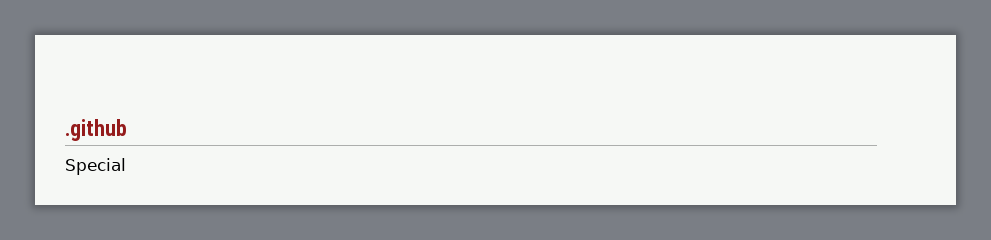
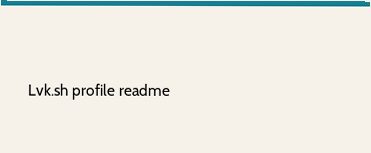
[65,119,127,141] [65,158,126,175] .github // Special -> [27,83,171,100] Lvk.sh profile readme

